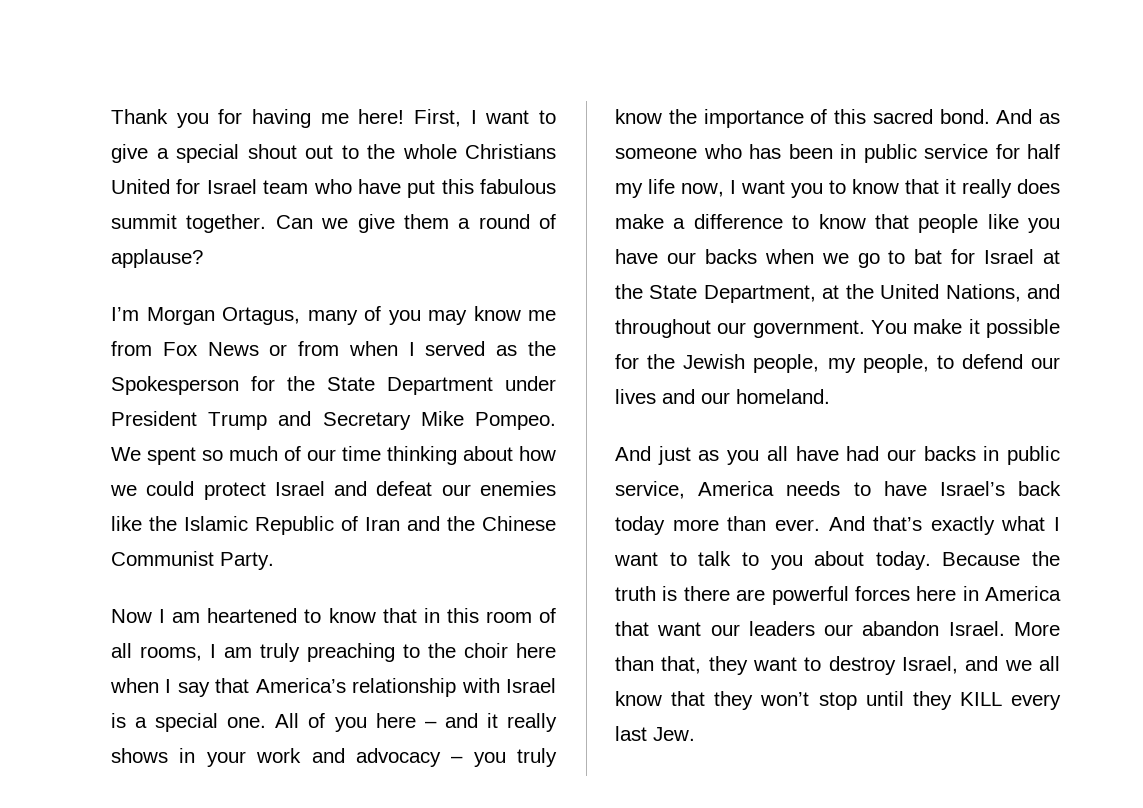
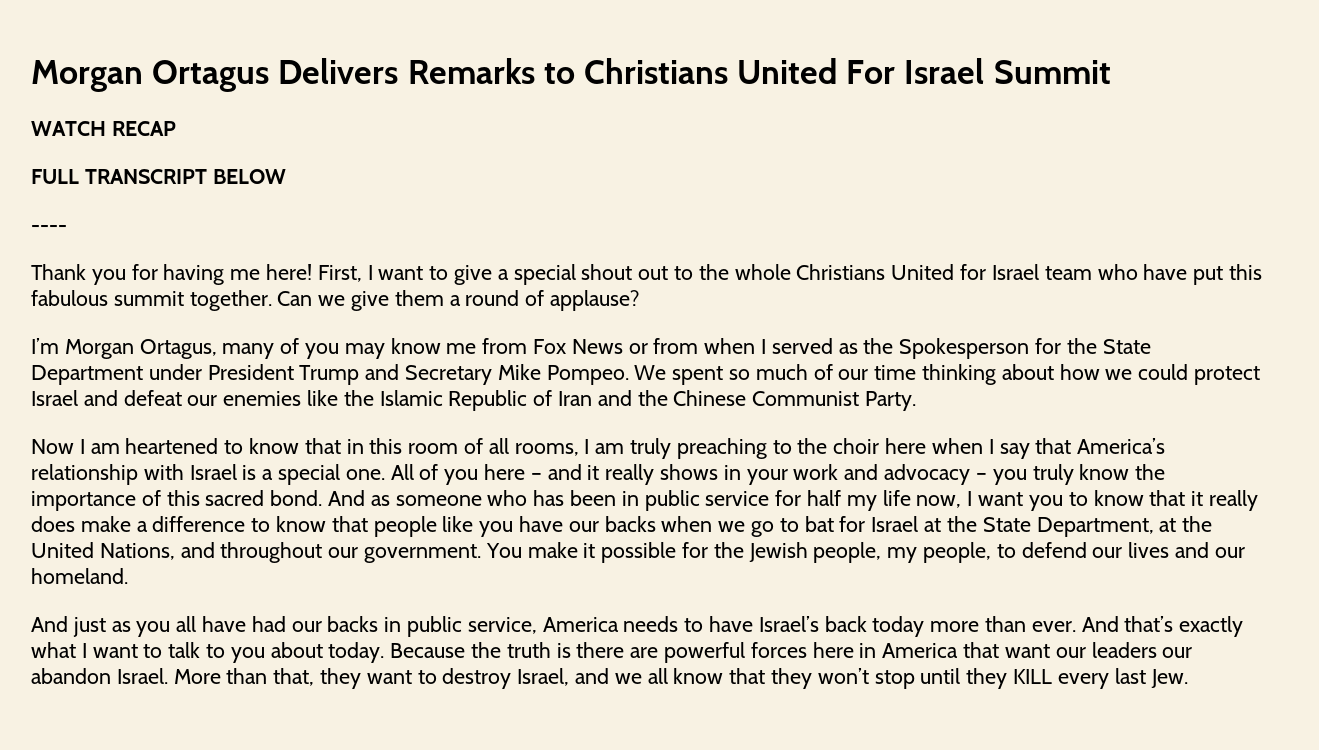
(111, 116) none -> [31,58,1111,92] [31,121,176,136] [31,169,286,184] [31,225,67,232] Morgan Ortagus Delivers Remarks to Christians United For Israel Summit // WATCH RECAP // FULL TRANSCRIPT BELOW // ---- //

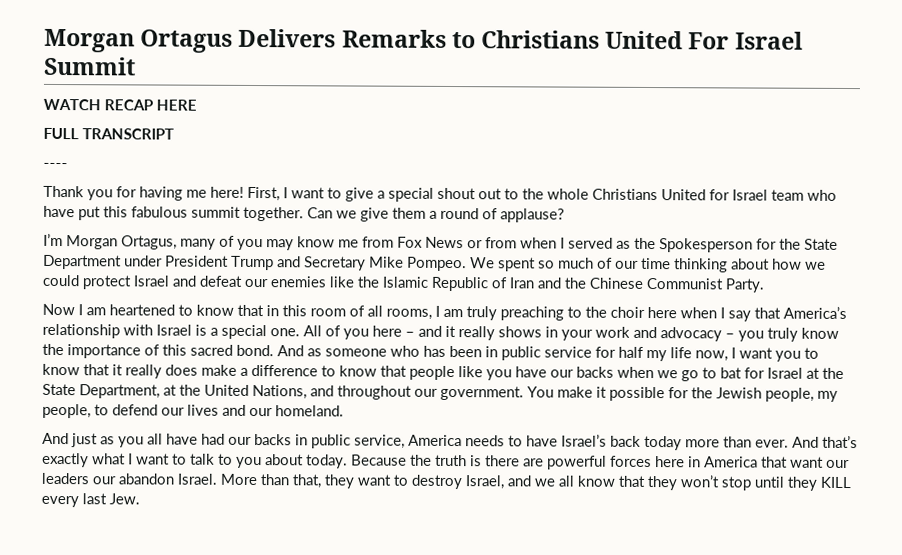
(176, 128) none -> [156,99,197,111] HERE
[212,169,286,184] BELOW -> (174, 134) none

